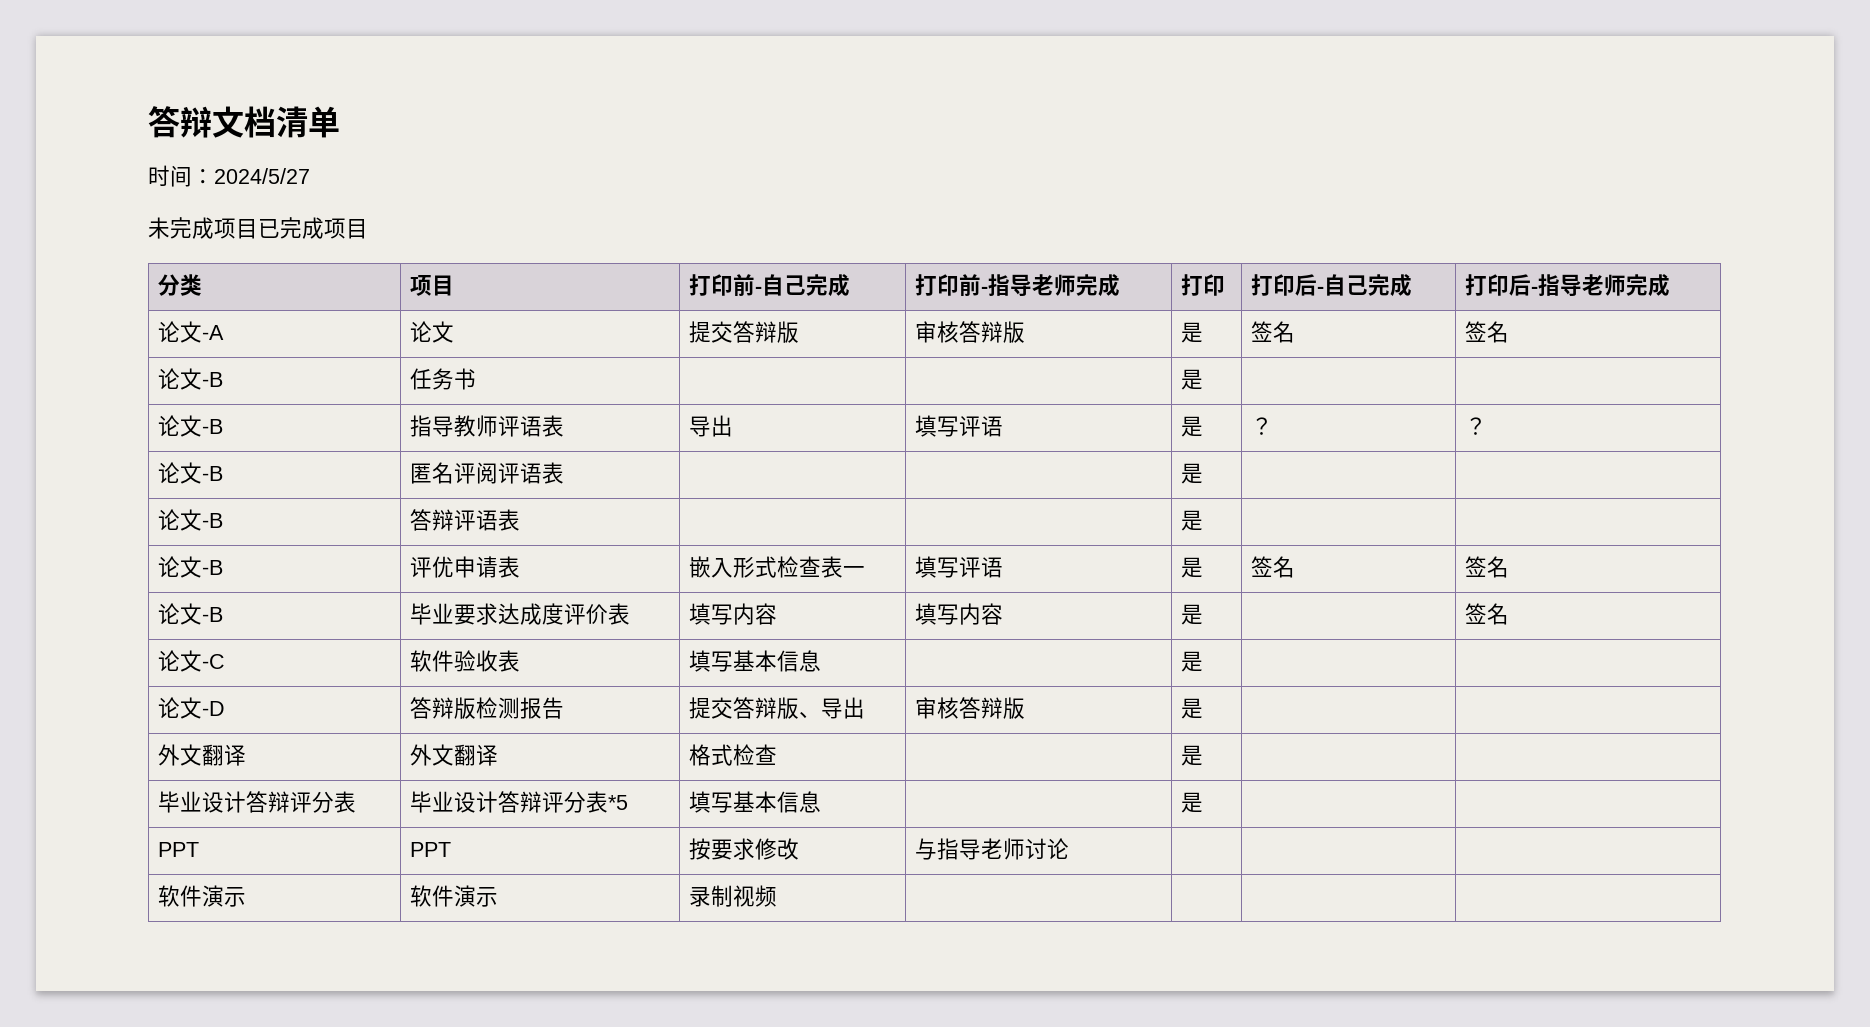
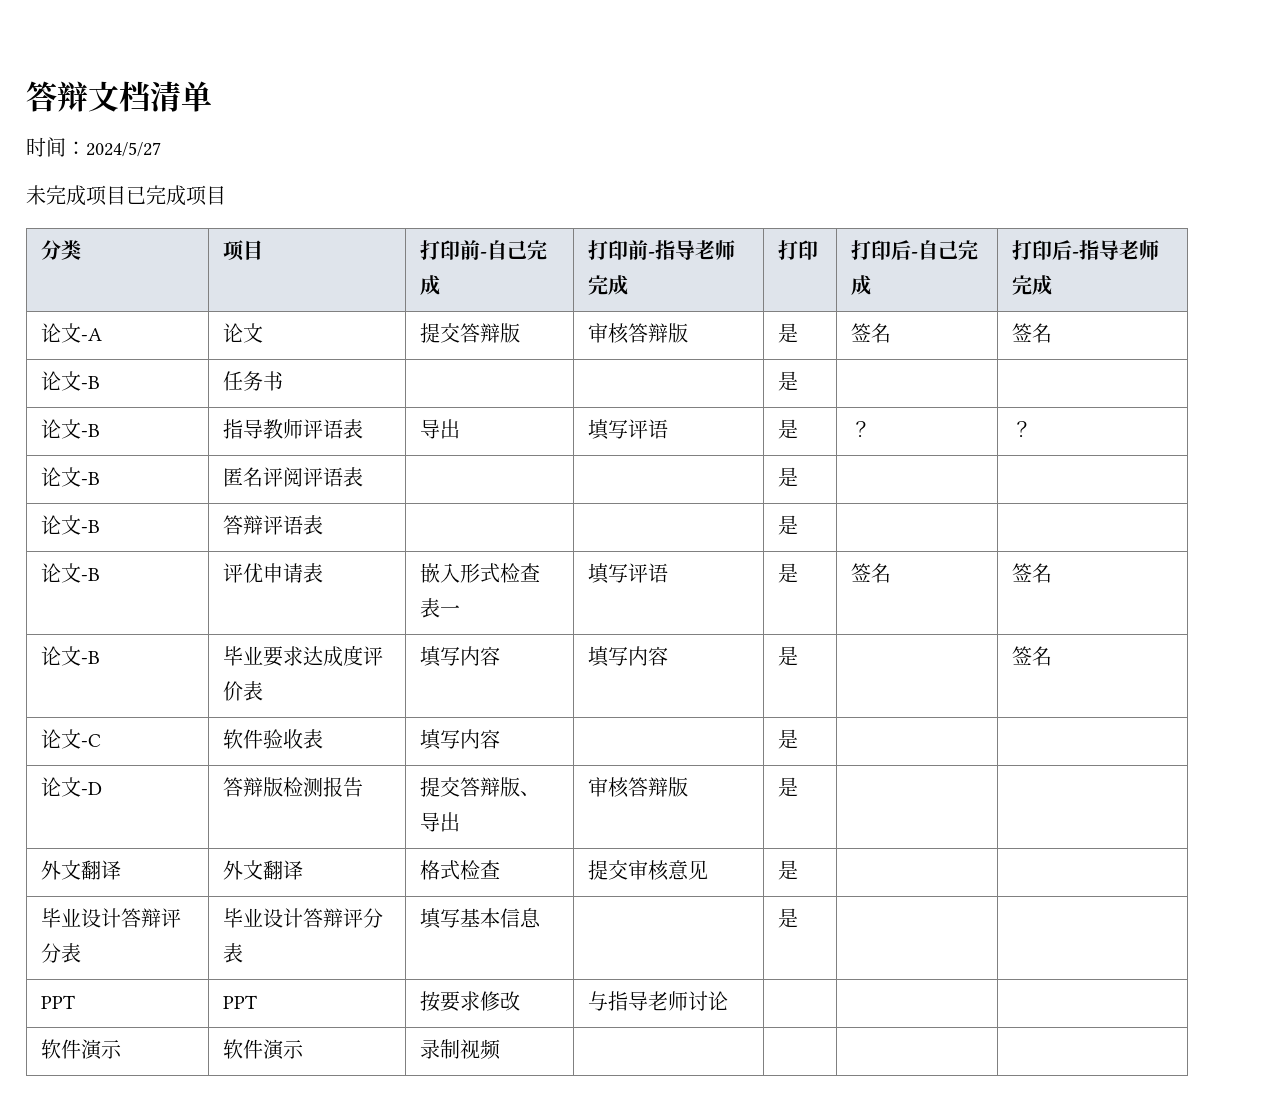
[732,650,821,672] 基本信息 -> [460,729,501,749] 内容
(777, 754) none -> [588,860,709,881] 提交审核意见
[607,795,628,810] *5 -> (244, 953) none

